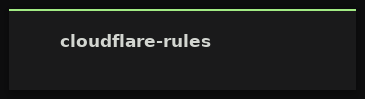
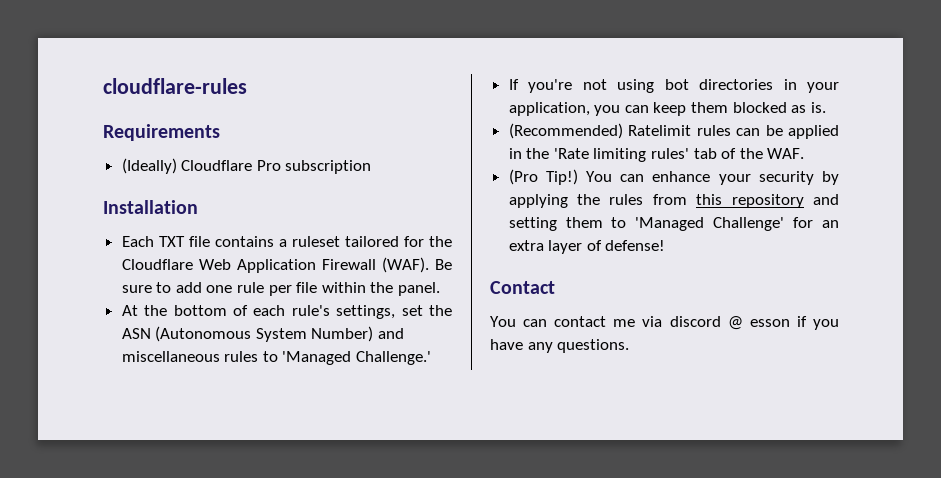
(211, 40) none -> [103,124,220,141] [121,158,372,174] [103,200,198,214] [121,236,452,247] [121,257,452,273] [121,282,441,296] [121,305,452,319] [121,326,405,342] [121,351,432,365] [508,79,839,93] [508,102,826,116] [508,123,839,139] [508,148,805,162] [508,169,839,185] [508,194,839,208] [508,217,839,231] [508,240,666,254] [490,281,555,294] [490,316,839,330] [490,339,630,353] // Requirements // (Ideally) Cloudflare Pro subscription // Installation // Each TXT file contains a ruleset tailored for the Cloudflare Web Application Firewall (WAF). Be sure to add one rule per file within the panel. // At the bottom of each rule's settings, set the ASN (Autonomous System Number) and miscellaneous rules to 'Managed Challenge.' // If you're not using bot directories in your application, you can keep them blocked as is. // (Recommended) Ratelimit rules can be applied in the 'Rate limiting rules' tab of the WAF. // (Pro Tip!) You can enhance your security by applying the rules from this repository and setting them to 'Managed Challenge' for an extra layer of defense! // Contact // You can contact me via discord @ esson if you have any questions.

